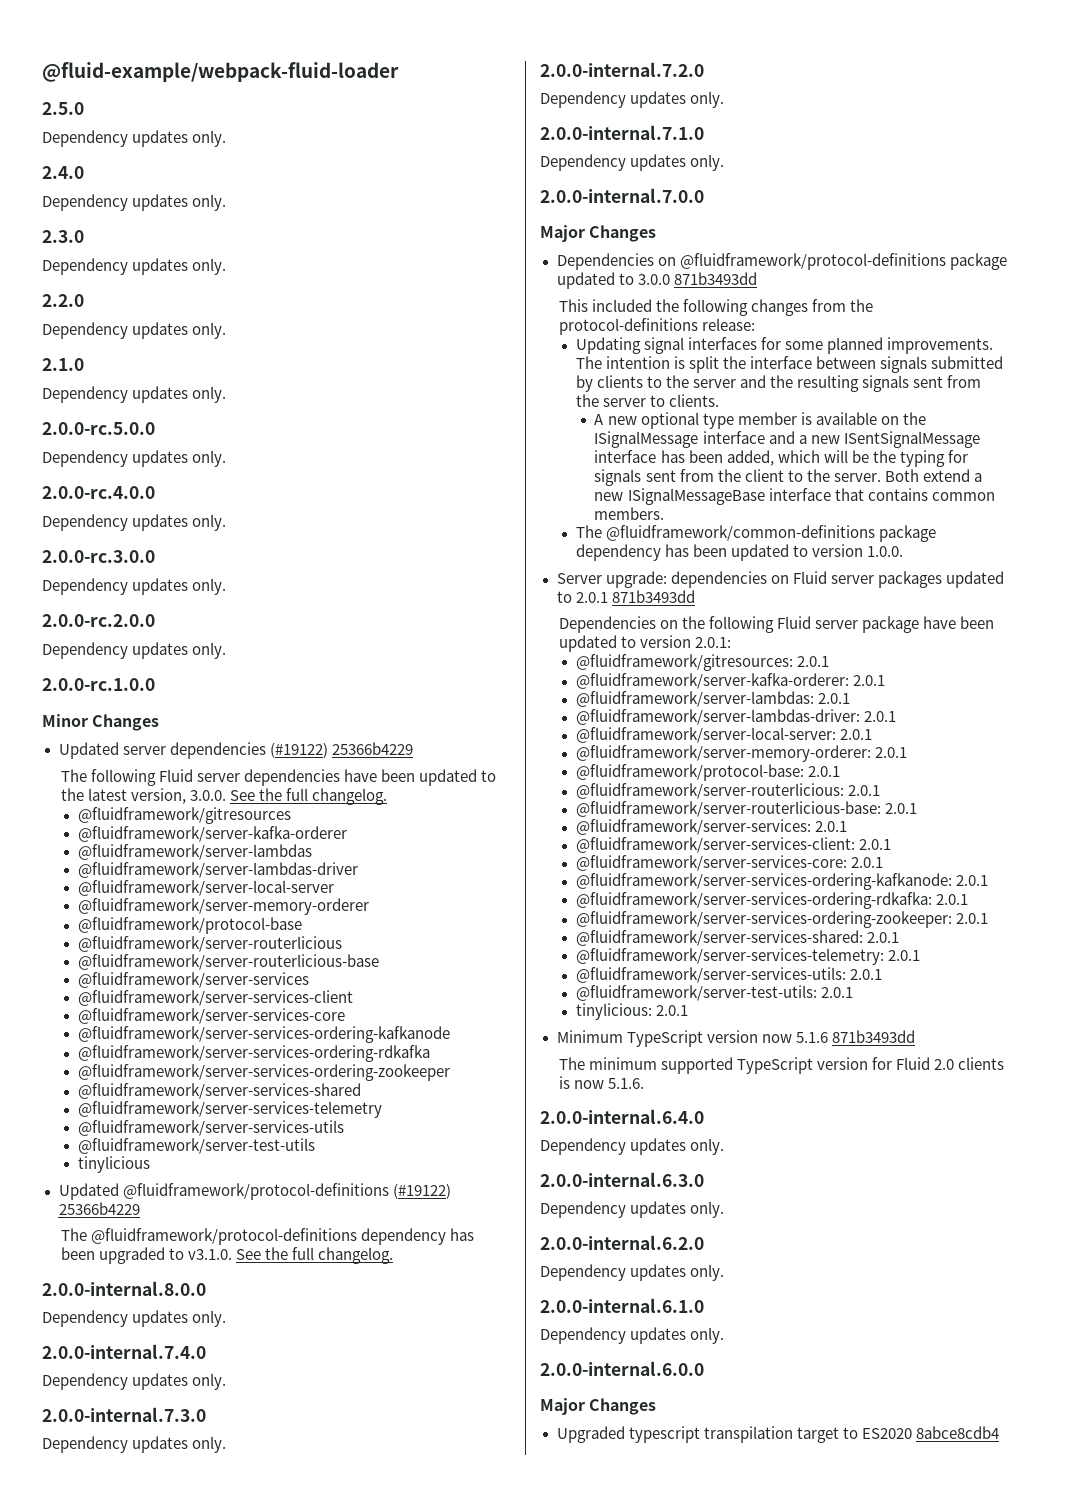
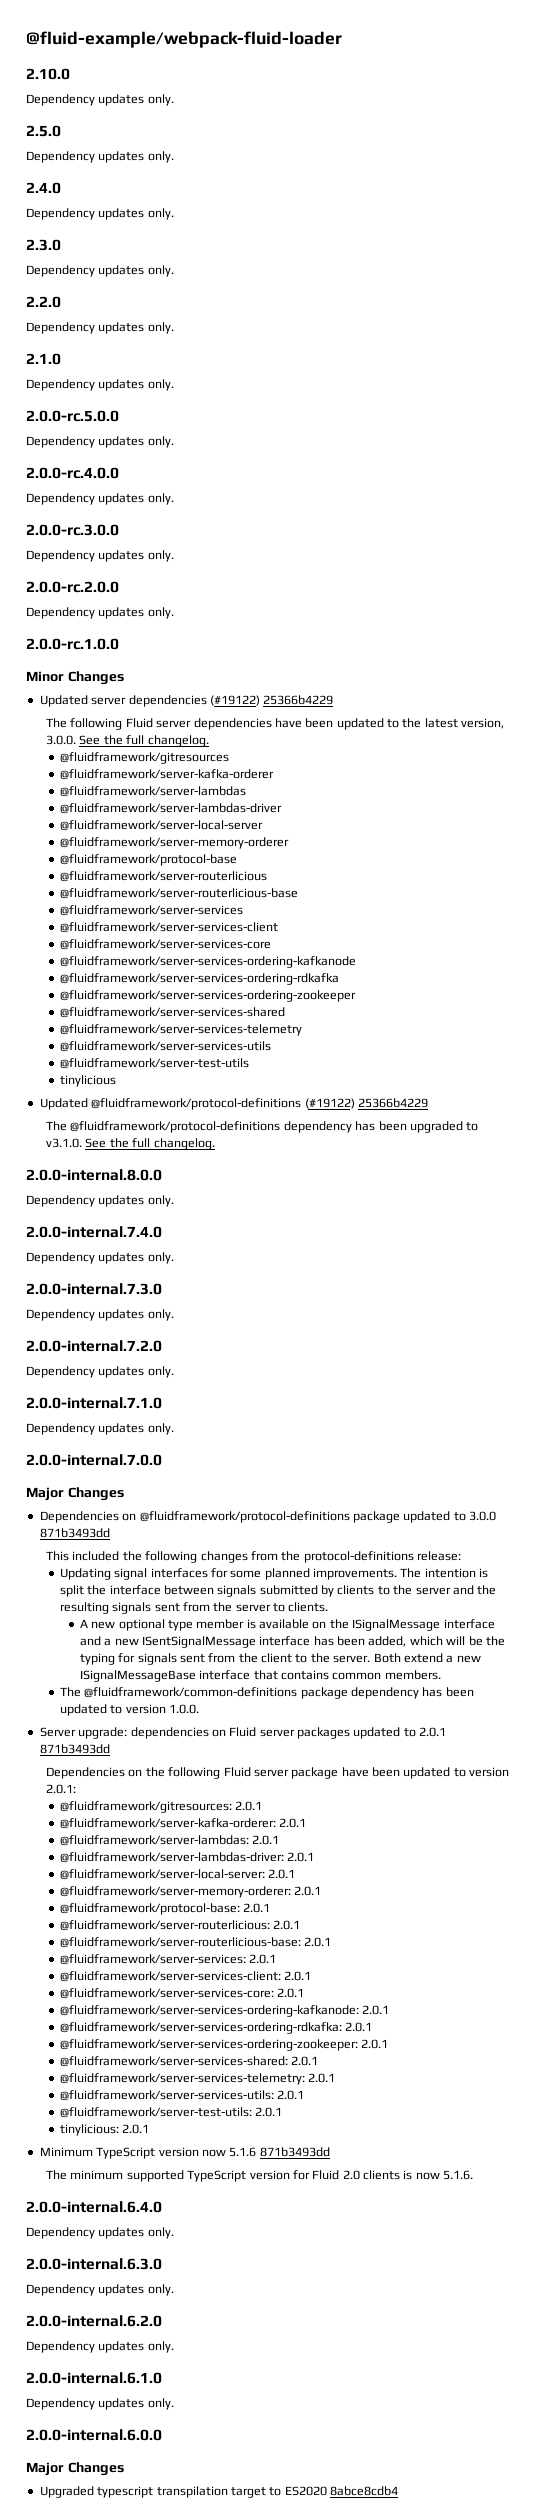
(399, 72) none -> [26,68,70,80] [26,94,174,106] // 2.10.0 // Dependency updates only.

